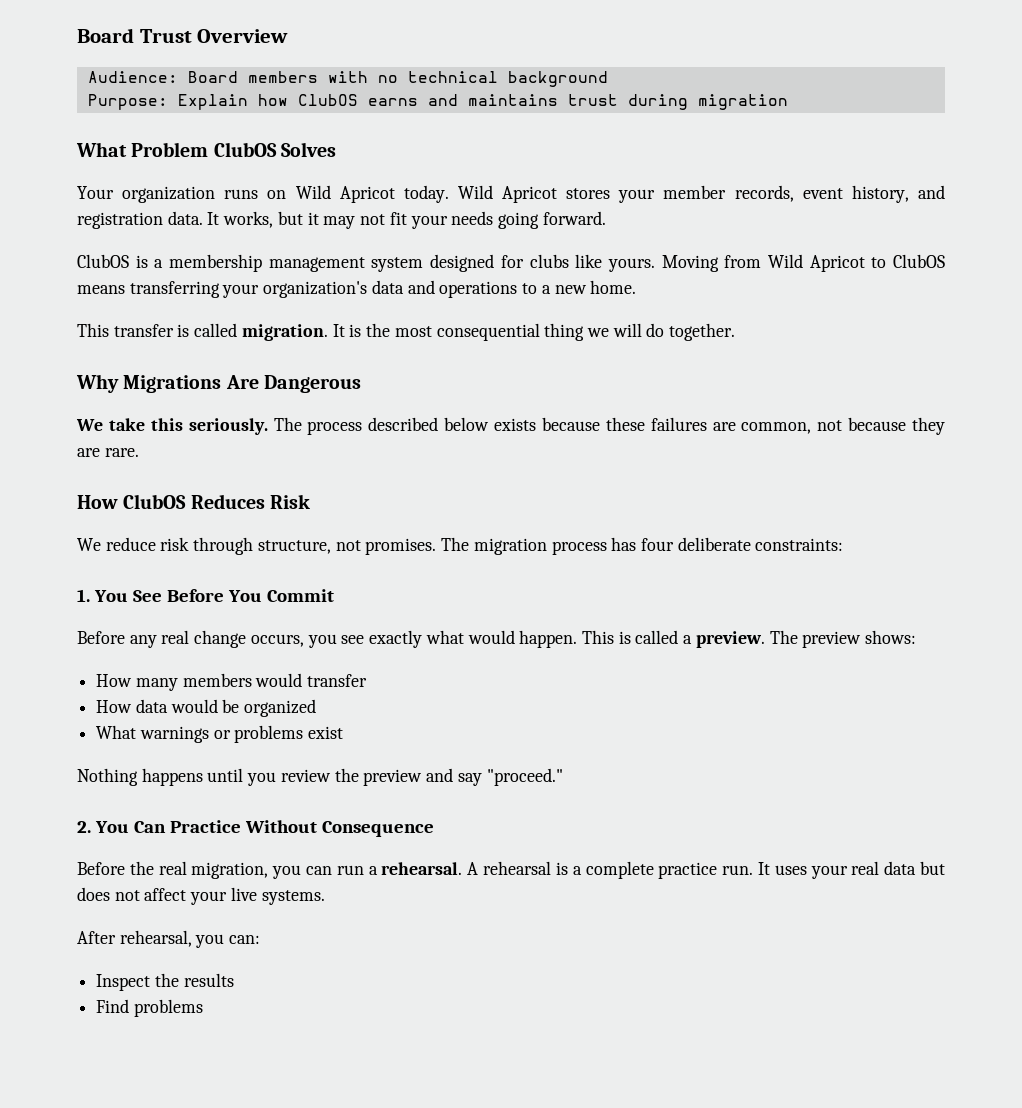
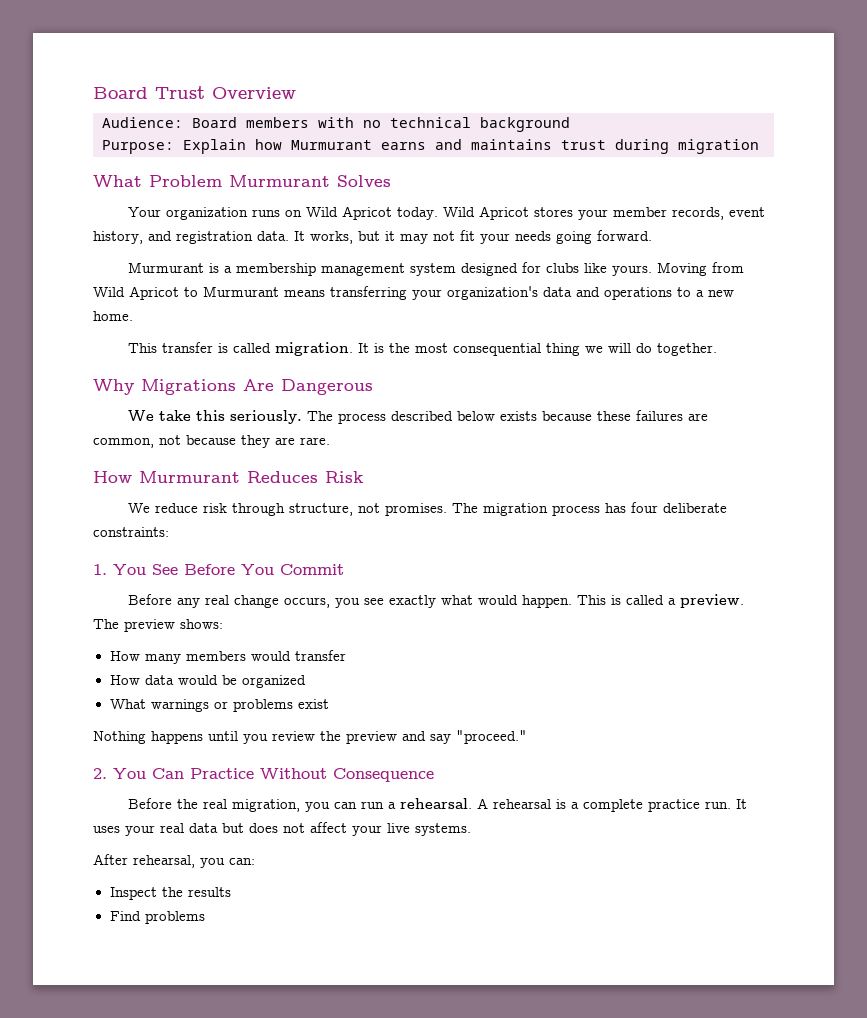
[297,94,358,106] ClubOS -> [291,140,372,150] Murmurant
[213,142,277,157] ClubOS -> [229,175,330,187] Murmurant
[77,254,129,268] ClubOS -> [128,262,205,273] Murmurant
[893,254,945,268] ClubOS -> [203,286,279,297] Murmurant
[123,494,187,509] ClubOS -> [139,471,240,483] Murmurant

